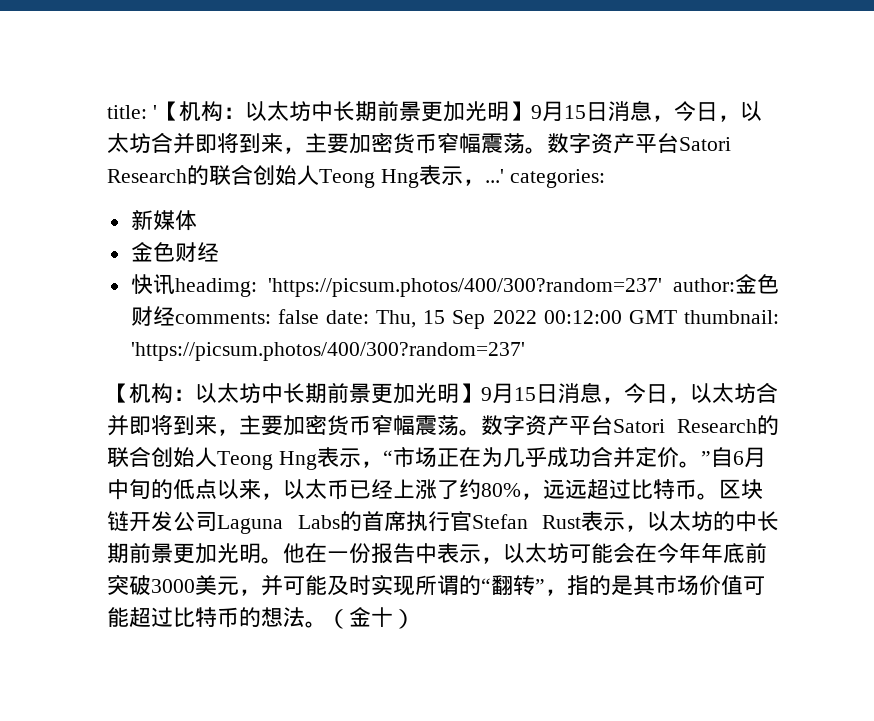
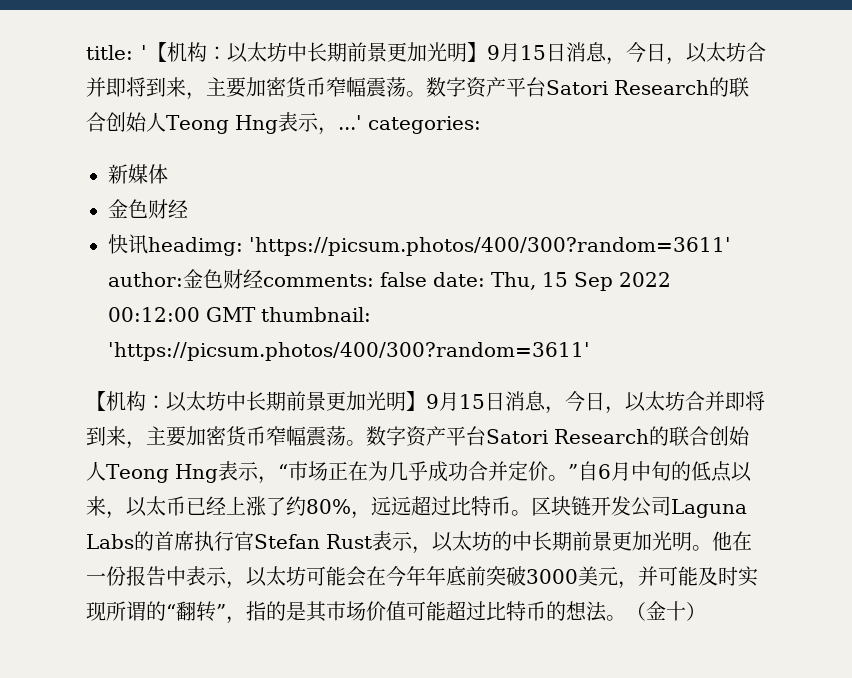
[267,278,662,297] 'https://picsum.photos/400/300?random=237' -> [249,237,731,256] 'https://picsum.photos/400/300?random=3611'
[130,342,525,361] 'https://picsum.photos/400/300?random=237' -> [108,342,590,361] 'https://picsum.photos/400/300?random=3611'

